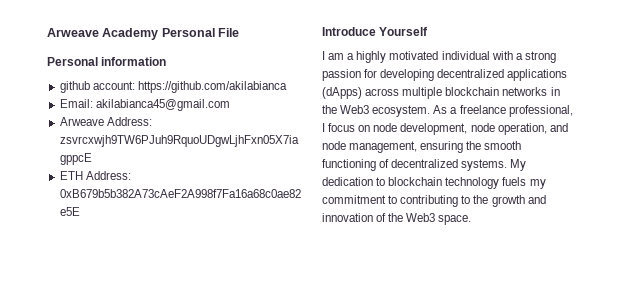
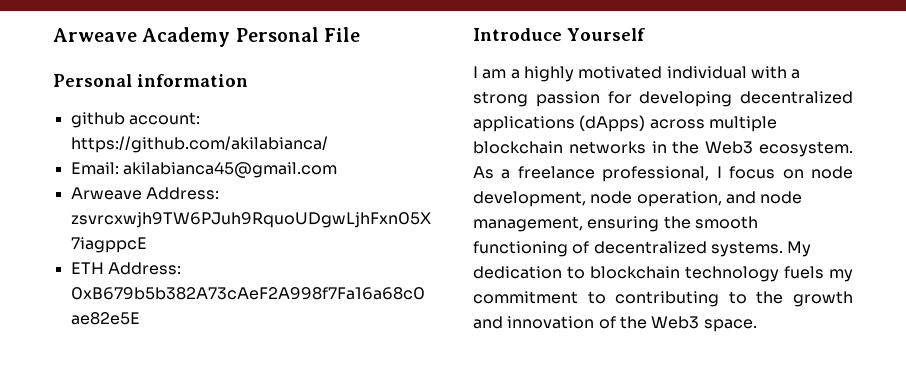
[137,81,287,93] https://github.com/akilabianca -> [70,136,328,153] https://github.com/akilabianca/

